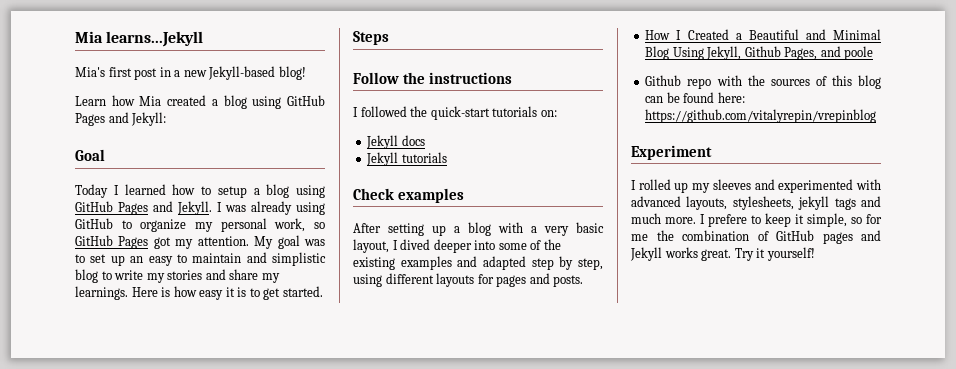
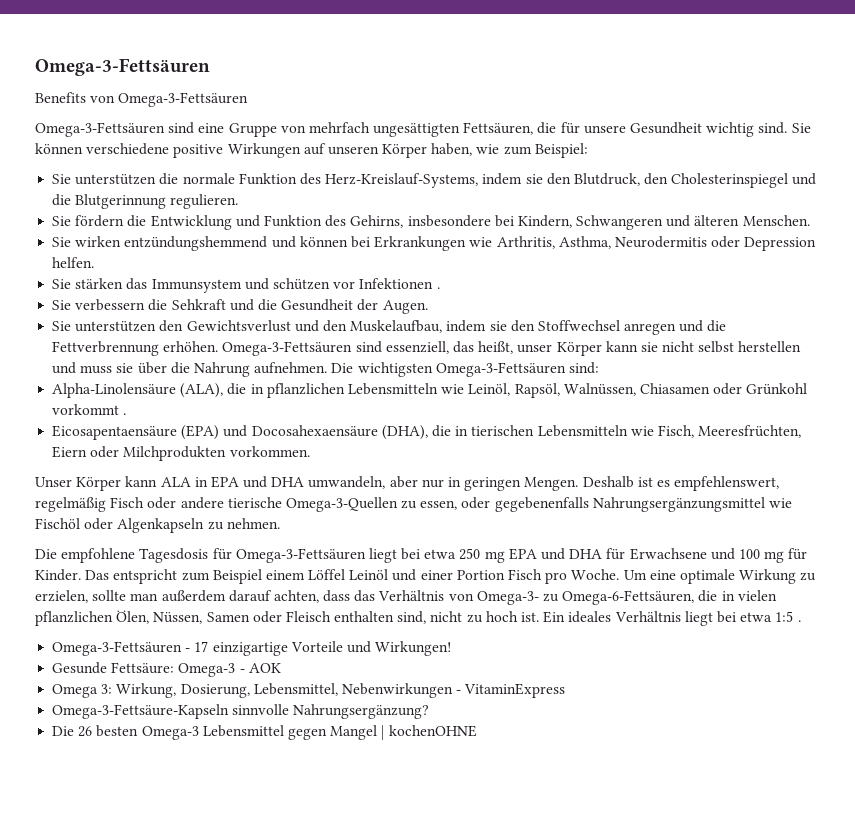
[75,31,204,47] [75,66,306,80] [75,95,325,109] [75,112,167,126] [75,149,105,161] [75,184,325,198] [75,201,325,215] [75,218,325,232] [75,235,325,249] [75,252,326,266] [75,269,280,283] [75,286,323,300] [353,31,389,45] [353,72,512,84] [353,106,557,120] [366,135,425,149] [366,152,447,166] [353,188,464,203] [353,222,604,236] [353,239,561,253] [353,256,603,270] [353,273,584,287] [645,29,881,40] [645,46,874,60] [645,75,881,89] [645,92,745,103] [645,109,877,123] [631,145,712,160] [631,179,881,193] [631,196,881,210] [631,213,882,227] [631,230,881,244] [630,247,815,261] Mia learns...Jekyll // Mia's first post in a new Jekyll-based blog! // Learn how Mia created a blog using GitHub Pages and Jekyll: // Goal // Today I learned how to setup a blog using GitHub Pages and Jekyll. I was already using GitHub to organize my personal work, so GitHub Pages got my attention. My goal was to set up an easy to maintain and simplistic blog to write my stories and share my learnings. Here is how easy it is to get started. // Steps // Follow the instructions // I followed the quick-start tutorials on: // Jekyll docs // Jekyll tutorials // Check examples // After setting up a blog with a very basic layout, I dived deeper into some of the existing examples and adapted step by step, using different layouts for pages and posts. // How I Created a Beautiful and Minimal Blog Using Jekyll, Github Pages, and poole // Github repo with the sources of this blog can be found here: https://github.com/vitalyrepin/vrepinblog // Experiment // I rolled up my sleeves and experimented with advanced layouts, stylesheets, jekyll tags and much more. I prefere to keep it simple, so for me the combination of GitHub pages and Jekyll works great. Try it yourself! -> [35,58,210,76] [35,92,249,107] [35,122,811,137] [35,143,588,158] [52,173,817,188] [52,194,239,209] [52,215,810,230] [52,236,817,251] [52,257,95,268] [52,278,440,293] [52,299,428,314] [52,320,727,335] [52,341,802,356] [52,362,599,377] [52,383,808,398] [52,404,127,415] [52,425,802,440] [52,446,310,461] [35,476,780,491] [35,497,793,512] [35,518,280,533] [35,548,808,563] [35,569,817,584] [35,590,777,605] [35,610,801,626] [52,641,452,656] [52,662,281,677] [52,683,566,698] [52,704,430,719] [52,725,477,740] Omega-3-Fettsäuren // Benefits von Omega-3-Fettsäuren // Omega-3-Fettsäuren sind eine Gruppe von mehrfach ungesättigten Fettsäuren, die für unsere Gesundheit wichtig sind. Sie können verschiedene positive Wirkungen auf unseren Körper haben, wie zum Beispiel: // Sie unterstützen die normale Funktion des Herz-Kreislauf-Systems, indem sie den Blutdruck, den Cholesterinspiegel und die Blutgerinnung regulieren. // Sie fördern die Entwicklung und Funktion des Gehirns, insbesondere bei Kindern, Schwangeren und älteren Menschen. // Sie wirken entzündungshemmend und können bei Erkrankungen wie Arthritis, Asthma, Neurodermitis oder Depression helfen. // Sie stärken das Immunsystem und schützen vor Infektionen . // Sie verbessern die Sehkraft und die Gesundheit der Augen. // Sie unterstützen den Gewichtsverlust und den Muskelaufbau, indem sie den Stoffwechsel anregen und die Fettverbrennung erhöhen. Omega-3-Fettsäuren sind essenziell, das heißt, unser Körper kann sie nicht selbst herstellen und muss sie über die Nahrung aufnehmen. Die wichtigsten Omega-3-Fettsäuren sind: // Alpha-Linolensäure (ALA), die in pflanzlichen Lebensmitteln wie Leinöl, Rapsöl, Walnüssen, Chiasamen oder Grünkohl vorkommt . // Eicosapentaensäure (EPA) und Docosahexaensäure (DHA), die in tierischen Lebensmitteln wie Fisch, Meeresfrüchten, Eiern oder Milchprodukten vorkommen. // Unser Körper kann ALA in EPA und DHA umwandeln, aber nur in geringen Mengen. Deshalb ist es empfehlenswert, regelmäßig Fisch oder andere tierische Omega-3-Quellen zu essen, oder gegebenenfalls Nahrungsergänzungsmittel wie Fischöl oder Algenkapseln zu nehmen. // Die empfohlene Tagesdosis für Omega-3-Fettsäuren liegt bei etwa 250 mg EPA und DHA für Erwachsene und 100 mg für Kinder. Das entspricht zum Beispiel einem Löffel Leinöl und einer Portion Fisch pro Woche. Um eine optimale Wirkung zu erzielen, sollte man außerdem darauf achten, dass das Verhältnis von Omega-3- zu Omega-6-Fettsäuren, die in vielen pflanzlichen Ölen, Nüssen, Samen oder Fleisch enthalten sind, nicht zu hoch ist. Ein ideales Verhältnis liegt bei etwa 1:5 . // Omega-3-Fettsäuren - 17 einzigartige Vorteile und Wirkungen! // Gesunde Fettsäure: Omega-3 - AOK // Omega 3: Wirkung, Dosierung, Lebensmittel, Nebenwirkungen - VitaminExpress // Omega-3-Fettsäure-Kapseln sinnvolle Nahrungsergänzung? // Die 26 besten Omega-3 Lebensmittel gegen Mangel | kochenOHNE

